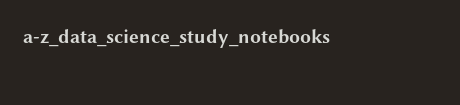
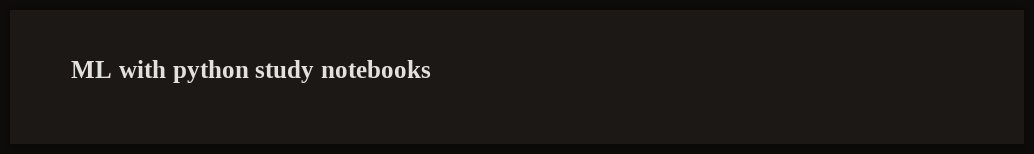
[23,29,330,48] a-z_data_science_study_notebooks -> [71,60,431,83] ML with python study notebooks

